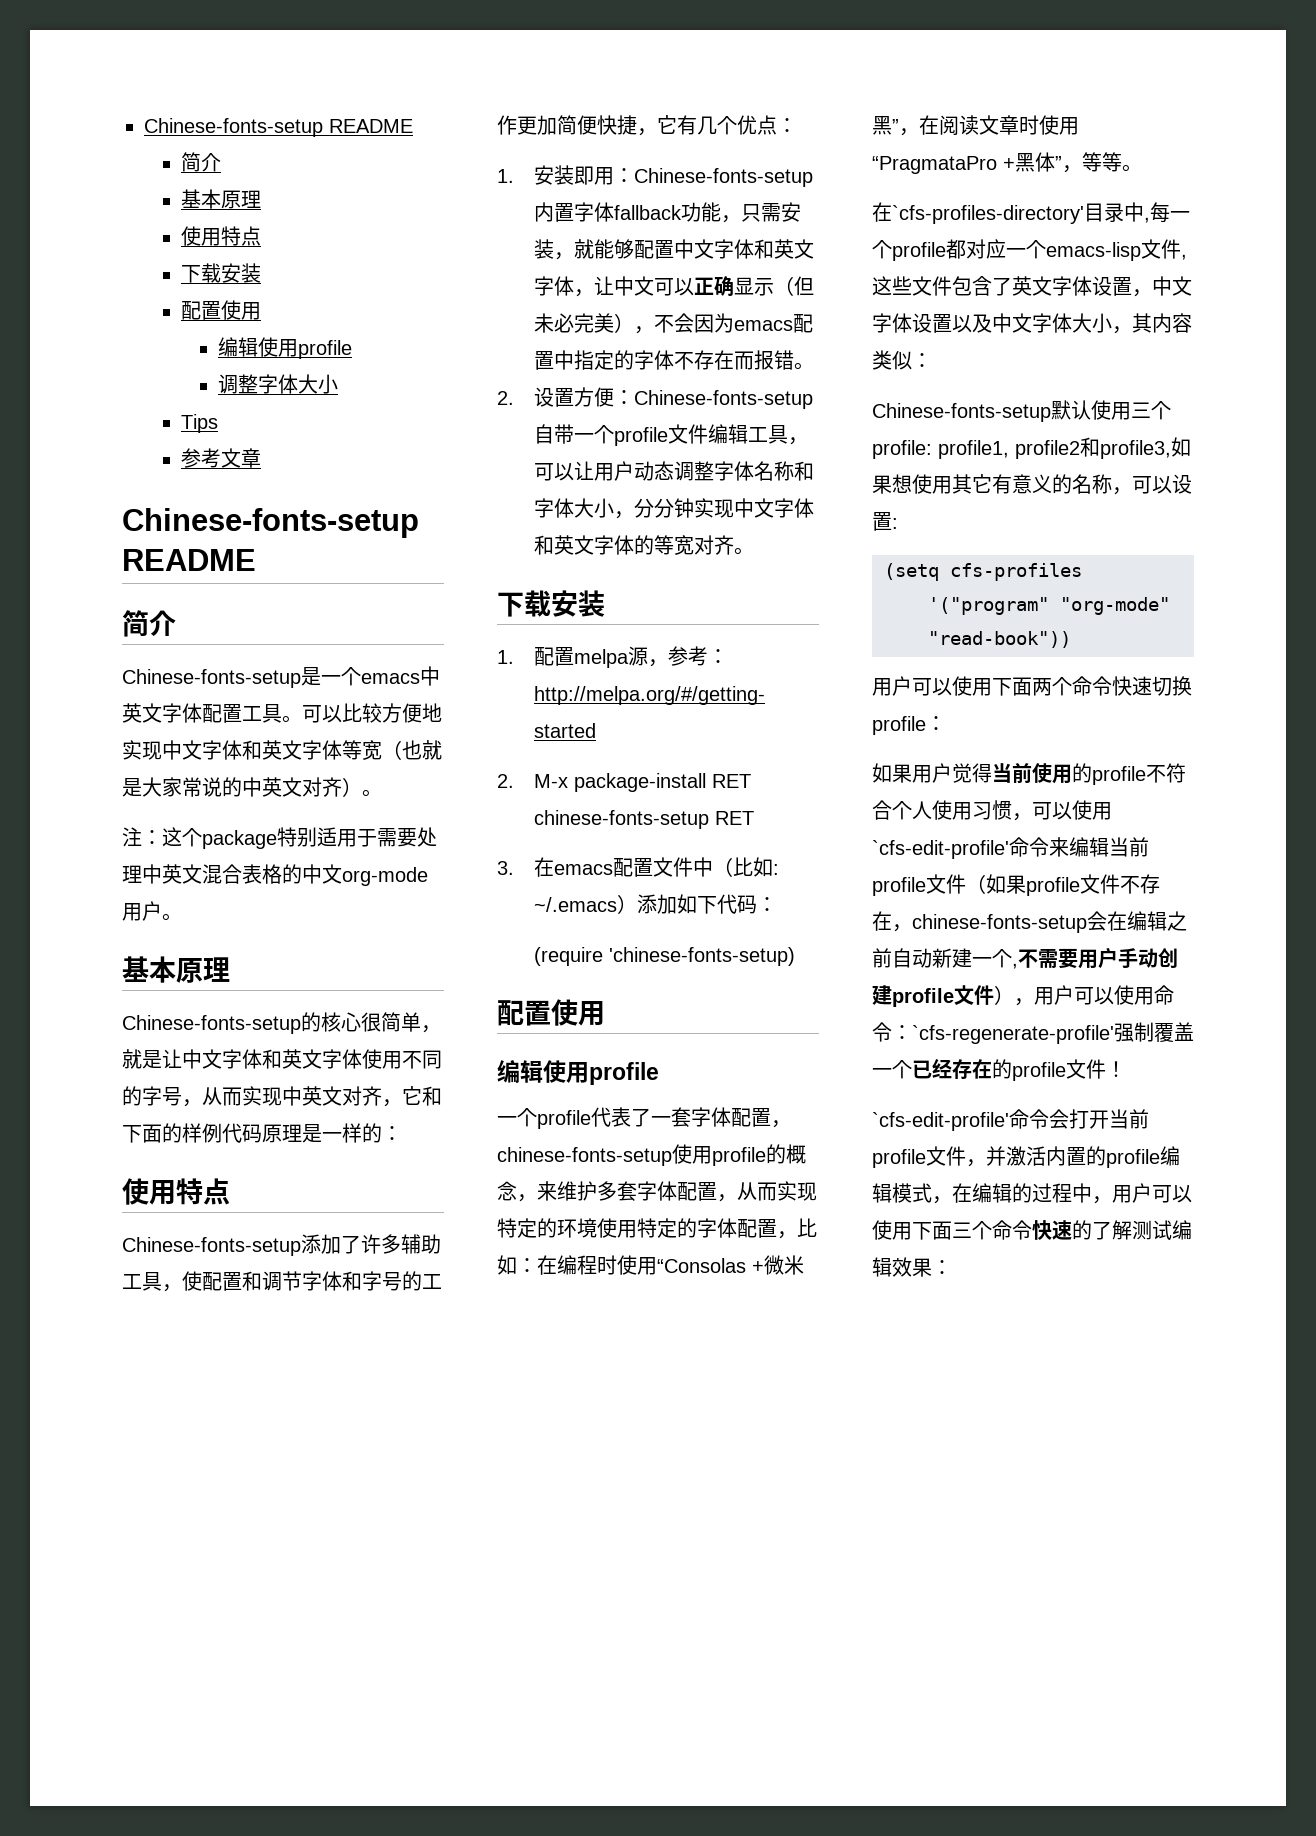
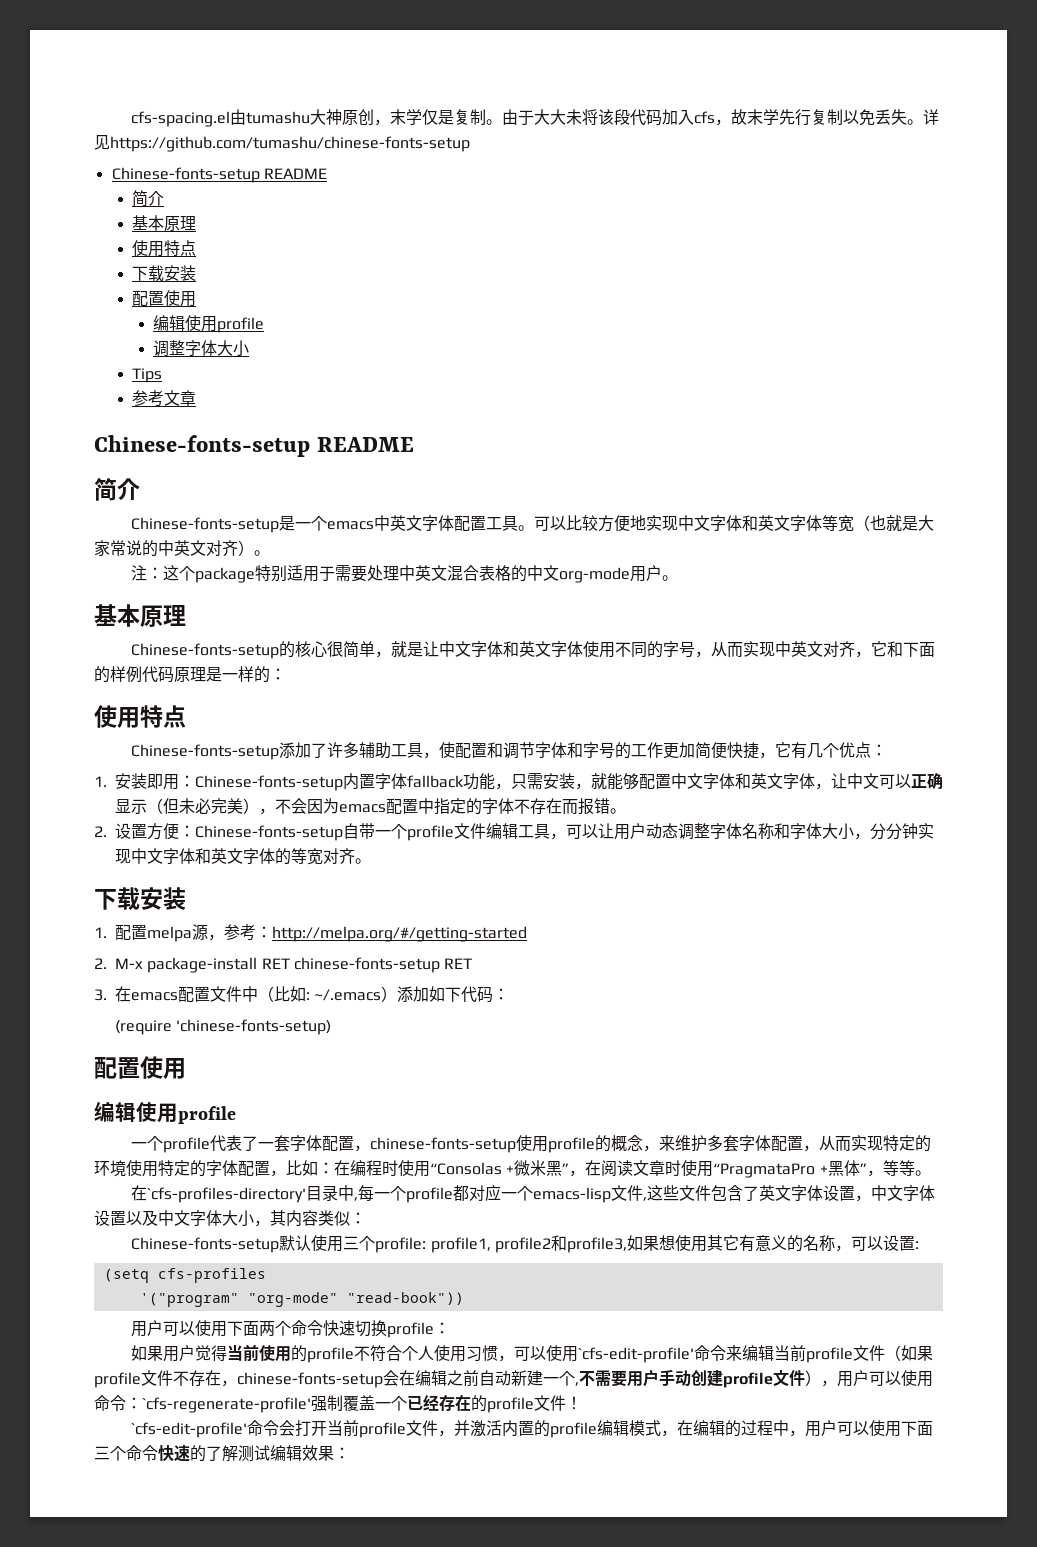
(144, 127) none -> [131,109,940,127] [94,135,470,152] cfs-spacing.el由tumashu大神原创，末学仅是复制。由于大大未将该段代码加入cfs，故末学先行复制以免丢失。详见https://github.com/tumashu/chinese-fonts-setup //

